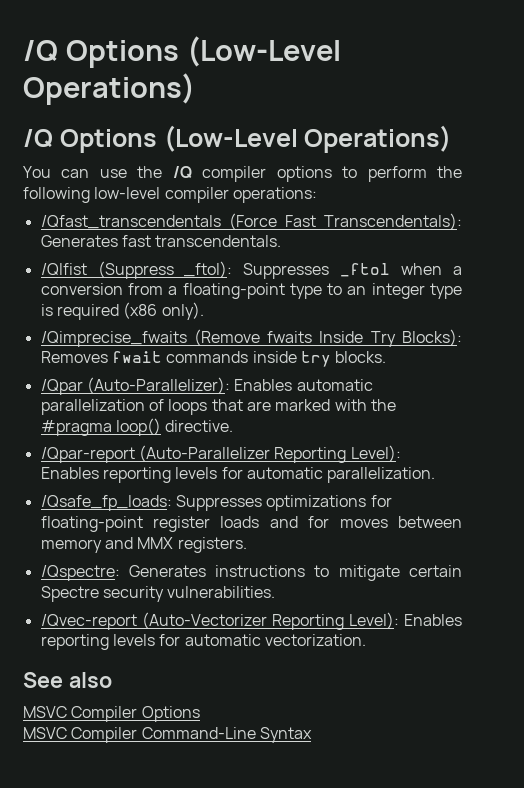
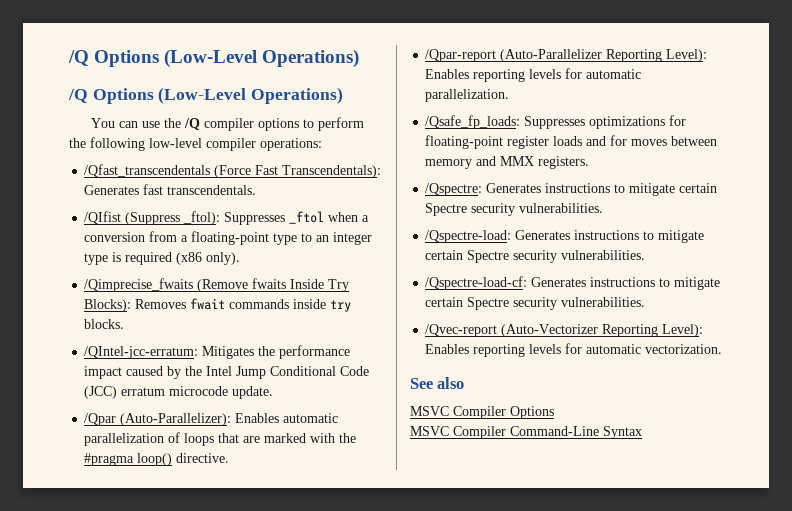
(387, 357) none -> [84,345,351,359] [84,366,370,379] [84,386,274,399] // /QIntel-jcc-erratum: Mitigates the performance impact caused by the Intel Jump Conditional Code (JCC) erratum microcode update.
(276, 592) none -> [425,230,705,243] [425,250,646,263] [425,276,721,290] [425,297,646,310] // /Qspectre-load: Generates instructions to mitigate certain Spectre security vulnerabilities. // /Qspectre-load-cf: Generates instructions to mitigate certain Spectre security vulnerabilities.

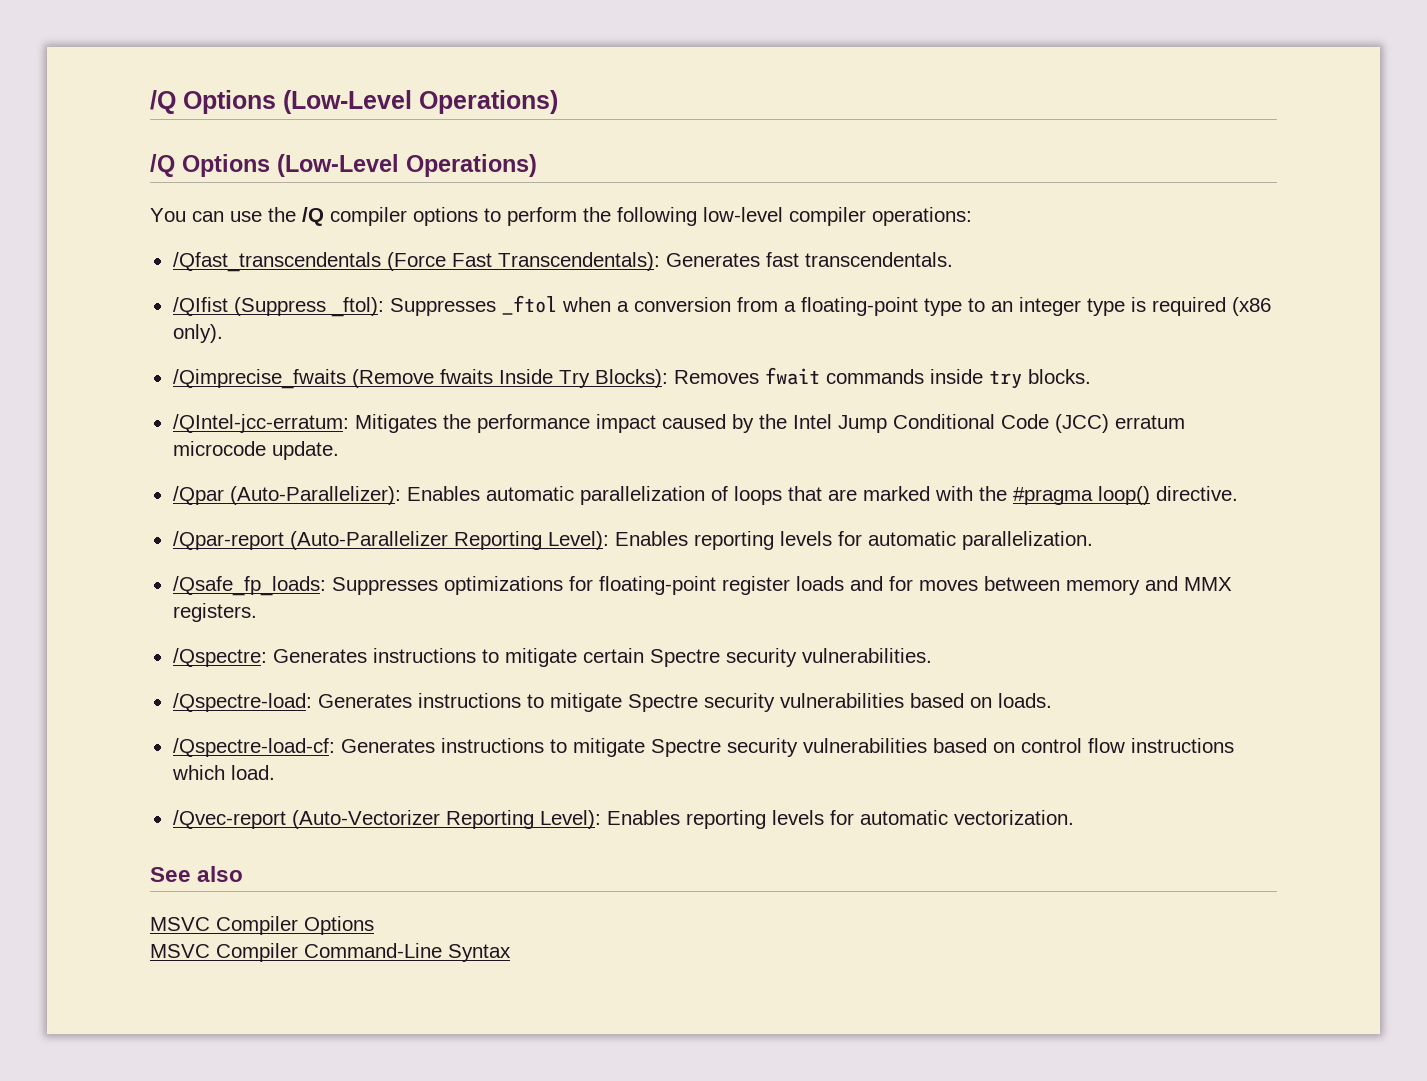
[425,250,646,263] certain Spectre security vulnerabilities. -> [627,693,1052,712] Spectre security vulnerabilities based on loads.
[425,297,646,310] certain Spectre security vulnerabilities. -> [650,738,1234,757] [171,765,275,780] Spectre security vulnerabilities based on control flow instructions which load.

